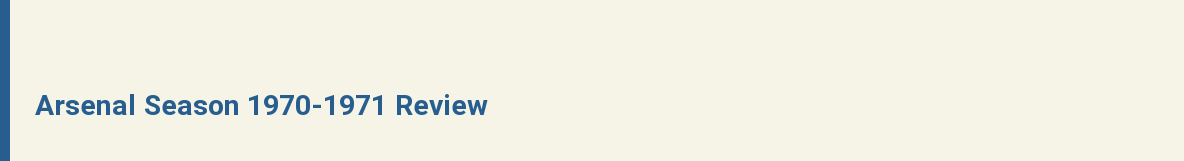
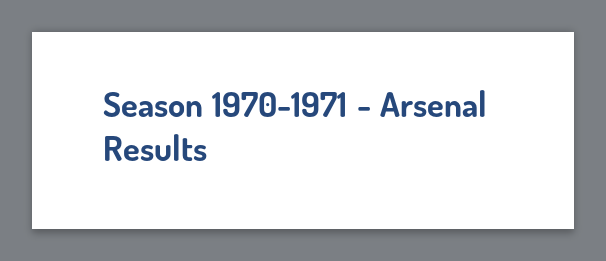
[35,94,136,115] Arsenal -> (103, 104) none
[395,94,489,115] Review -> [356,90,487,117] [103,134,207,161] - Arsenal Results

